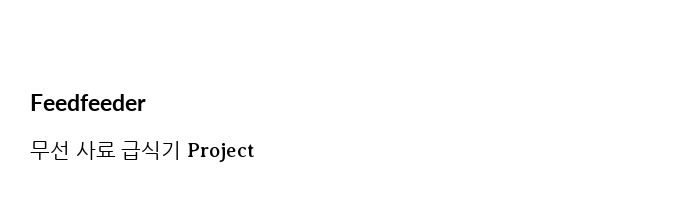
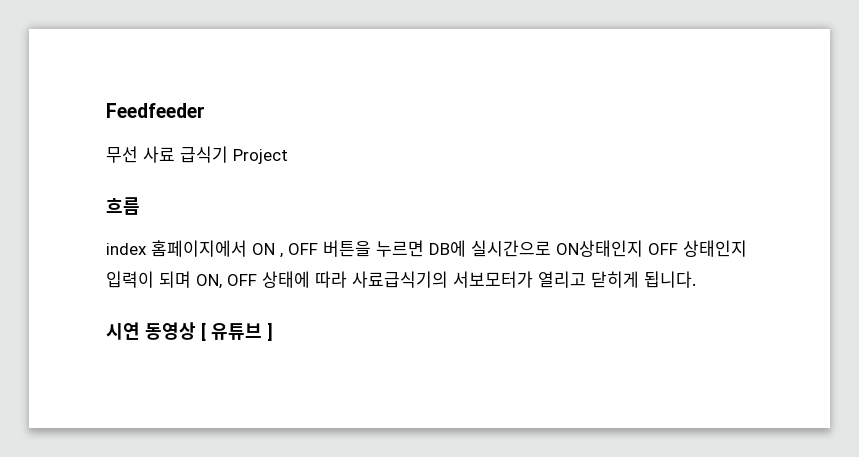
(255, 152) none -> [106,197,140,215] [106,240,747,258] [106,271,696,289] [106,322,273,341] // 흐름 // index 홈페이지에서 ON , OFF 버튼을 누르면 DB에 실시간으로 ON상태인지 OFF 상태인지 입력이 되며 ON, OFF 상태에 따라 사료급식기의 서보모터가 열리고 닫히게 됩니다. // 시연 동영상 [ 유튜브 ]

